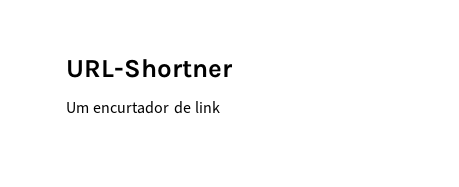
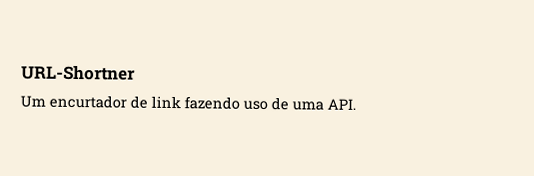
(220, 107) none -> [184,96,356,111] fazendo uso de uma API.

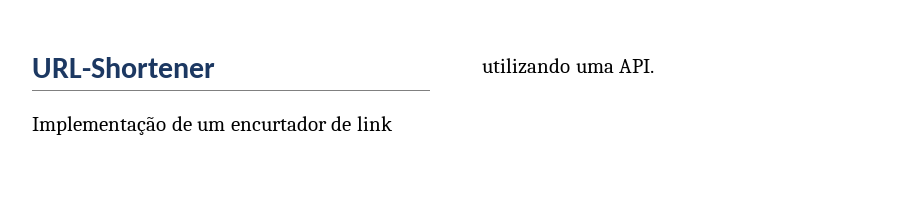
[21,65,136,81] [20,94,289,111] URL-Shortner // Um encurtador de link fazendo uso de -> [32,57,215,78] [32,116,393,135] [482,58,570,74] URL-Shortener // Implementação de um encurtador de link utilizando

